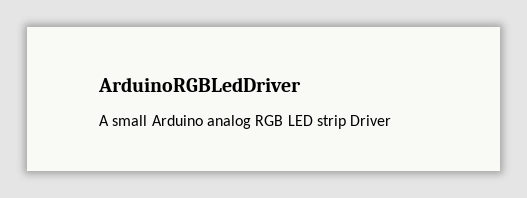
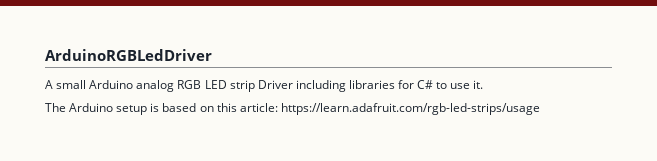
(392, 120) none -> [295,80,484,92] [45,103,540,115] including libraries for C# to use it. // The Arduino setup is based on this article: https://learn.adafruit.com/rgb-led-strips/usage

